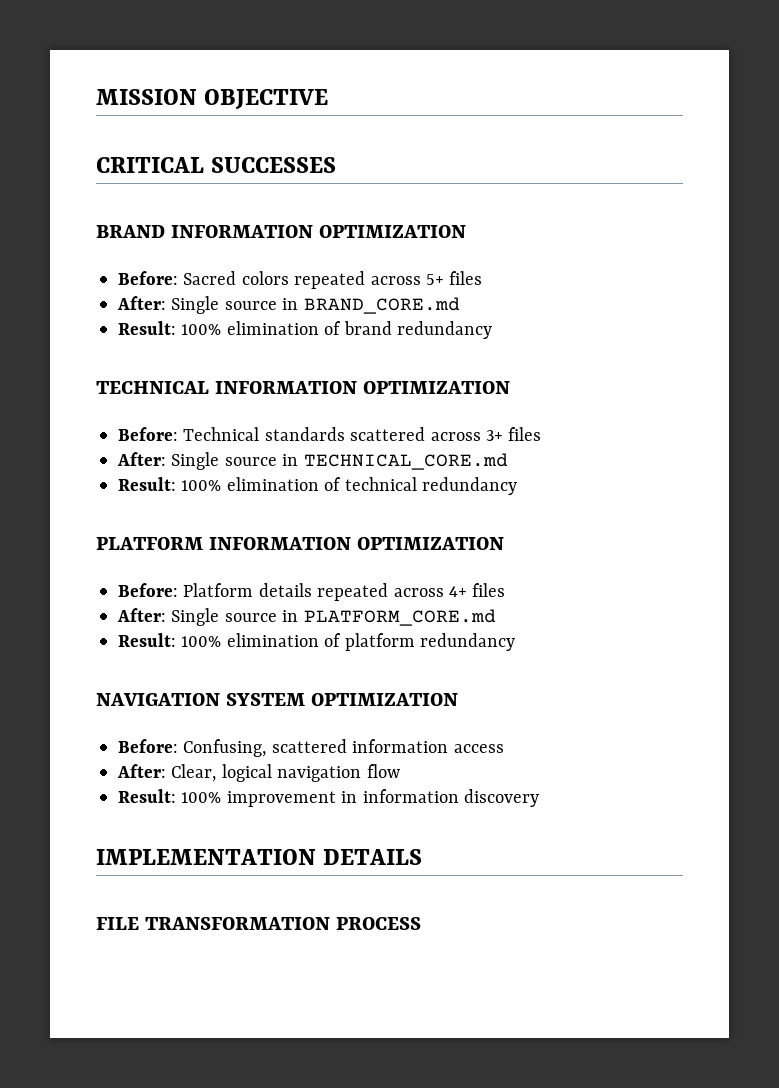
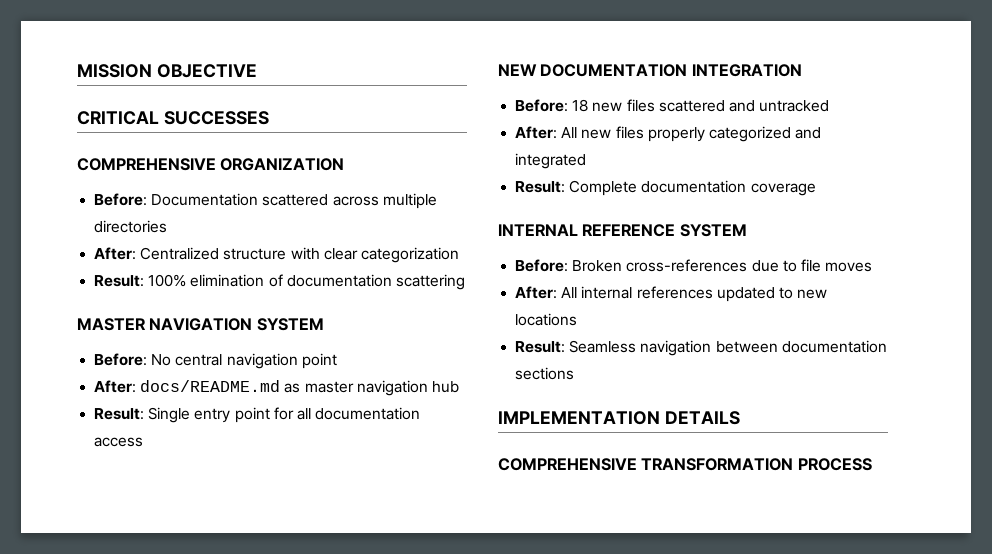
[96,225,467,238] [118,271,483,289] [117,296,460,314] [118,321,492,339] [96,381,511,394] [118,427,542,441] [117,452,508,470] [118,477,517,495] [96,537,505,550] [118,583,506,601] [117,608,496,626] [118,633,515,651] [96,693,459,706] [118,739,504,757] [117,764,400,782] [118,789,539,807] BRAND INFORMATION OPTIMIZATION // Before: Sacred colors repeated across 5+ files // After: Single source in BRAND_CORE.md // Result: 100% elimination of brand redundancy // TECHNICAL INFORMATION OPTIMIZATION // Before: Technical standards scattered across 3+ files // After: Single source in TECHNICAL_CORE.md // Result: 100% elimination of technical redundancy // PLATFORM INFORMATION OPTIMIZATION // Before: Platform details repeated across 4+ files // After: Single source in PLATFORM_CORE.md // Result: 100% elimination of platform redundancy // NAVIGATION SYSTEM OPTIMIZATION // Before: Confusing, scattered information access // After: Clear, logical navigation flow // Result: 100% improvement in information discovery -> [77,158,345,171] [94,193,437,209] [94,220,168,233] [94,247,459,263] [94,274,465,290] [77,318,324,331] [94,353,337,369] [94,380,459,396] [94,407,421,423] [94,437,144,447] [498,64,802,77] [515,99,830,112] [515,126,822,142] [515,153,587,169] [515,180,816,196] [498,224,747,237] [515,259,873,272] [515,286,828,302] [515,313,578,326] [515,340,887,356] [515,367,575,380] COMPREHENSIVE ORGANIZATION // Before: Documentation scattered across multiple directories // After: Centralized structure with clear categorization // Result: 100% elimination of documentation scattering // MASTER NAVIGATION SYSTEM // Before: No central navigation point // After: docs/README.md as master navigation hub // Result: Single entry point for all documentation access // NEW DOCUMENTATION INTEGRATION // Before: 18 new files scattered and untracked // After: All new files properly categorized and integrated // Result: Complete documentation coverage // INTERNAL REFERENCE SYSTEM // Before: Broken cross-references due to file moves // After: All internal references updated to new locations // Result: Seamless navigation between documentation sections
[96,917,139,930] FILE -> [498,458,637,471] COMPREHENSIVE

